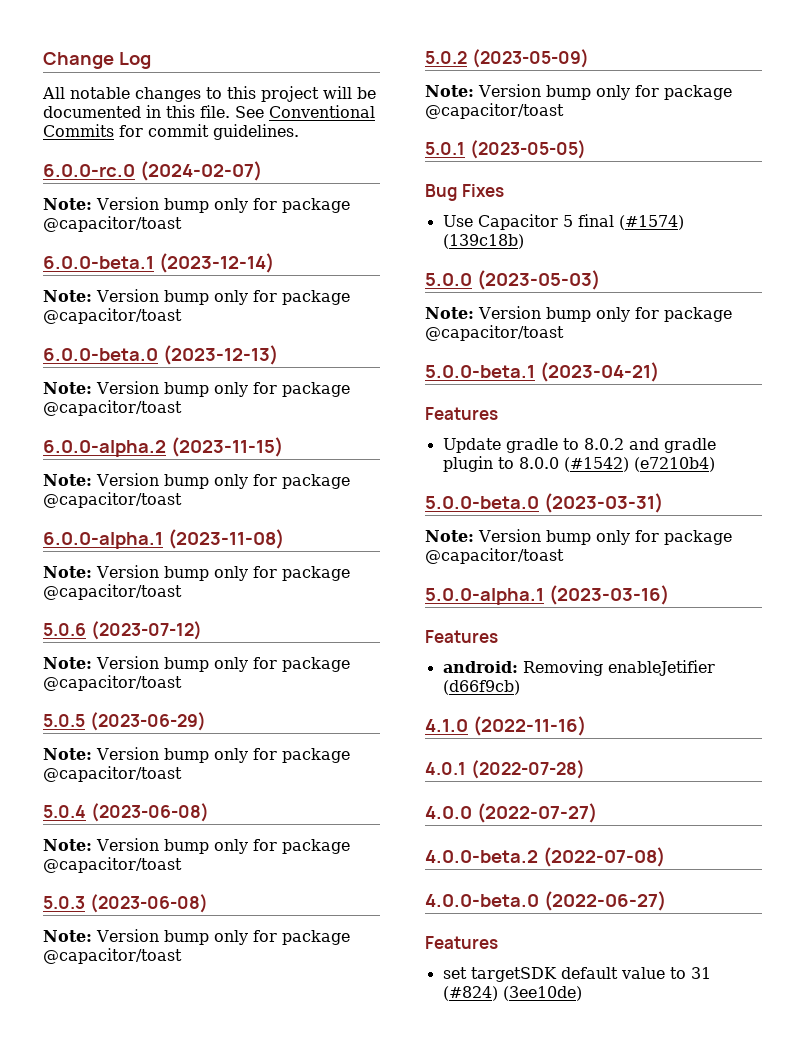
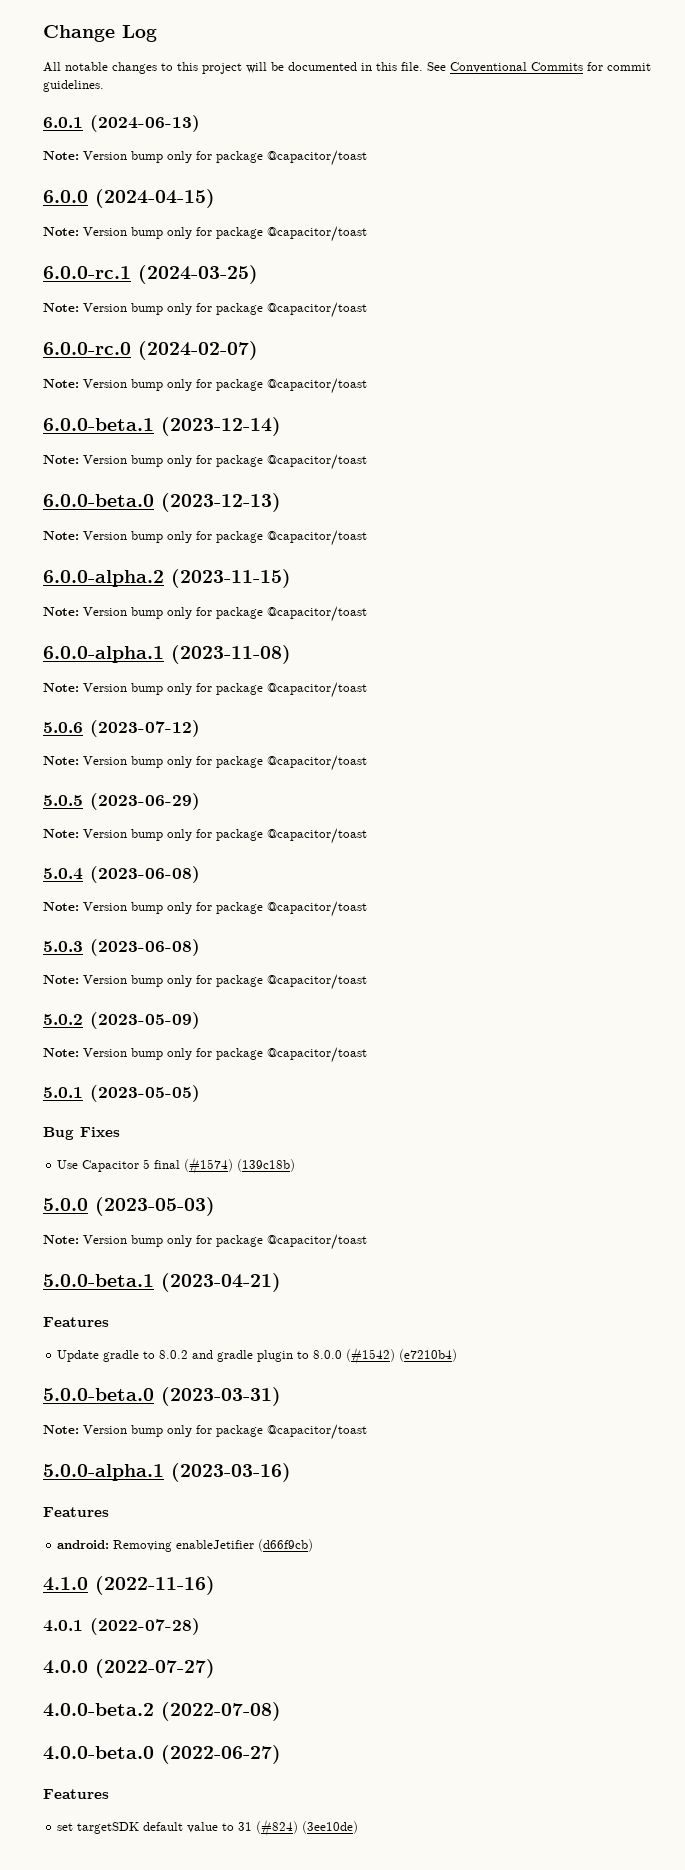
(299, 132) none -> [43,115,200,132] [43,150,367,166] [43,189,215,208] [43,226,367,242] [43,265,258,284] [43,302,367,318] // 6.0.1 (2024-06-13) // Note: Version bump only for package @capacitor/toast // 6.0.0 (2024-04-15) // Note: Version bump only for package @capacitor/toast // 6.0.0-rc.1 (2024-03-25) // Note: Version bump only for package @capacitor/toast

